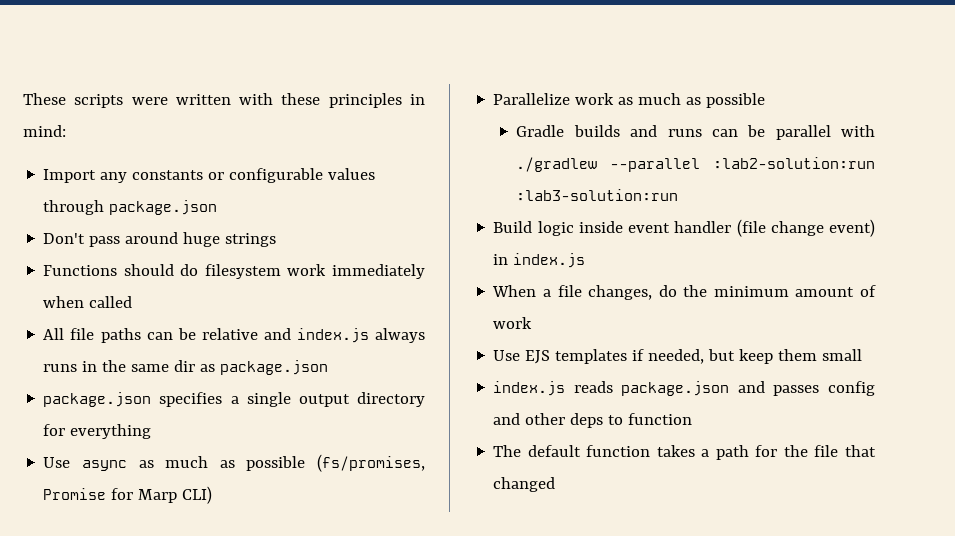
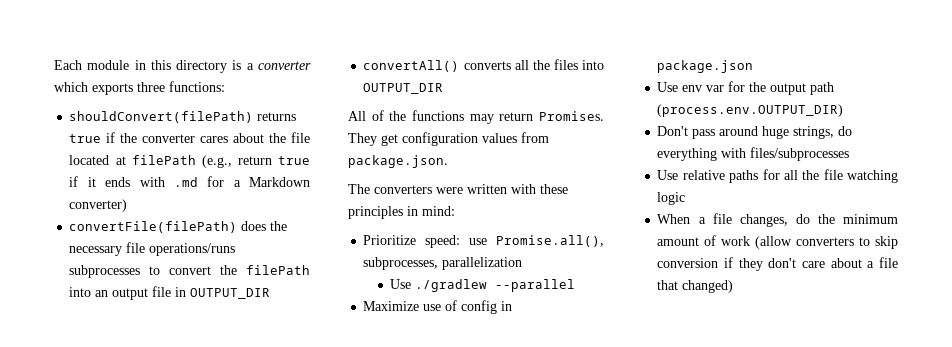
[23,93,124,108] These scripts -> [54,60,311,73] [54,81,225,95] [69,111,297,123] [69,132,310,143] [69,155,310,168] [69,176,310,187] [69,199,128,212] [69,221,288,233] [69,242,236,256] [69,265,310,278] [69,286,271,300] [363,59,604,72] [363,83,444,94] [348,110,604,124] [348,132,549,146] [348,155,448,168] [348,184,432,194] Each module in this directory is a converter which exports three functions: // shouldConvert(filePath) returns true if the converter cares about the file located at filePath (e.g., return true if it ends with .md for a Markdown converter) // convertFile(filePath) does the necessary file operations/runs subprocesses to convert the filePath into an output file in OUTPUT_DIR // convertAll() converts all the files into OUTPUT_DIR // All of the functions may return Promises. They get configuration values from package.json. // The converters
[43,168,376,183] [43,200,218,215] [43,232,277,247] [43,264,425,279] [43,296,133,308] [43,328,426,343] [43,360,329,375] [43,392,425,407] [43,424,66,436] Import any constants or configurable values through package.json // Don't pass around huge strings // Functions should do filesystem work immediately when called // All file paths can be relative and index.js always runs in the same dir as package.json // package.json specifies a single output directory for -> [363,235,604,248] [363,257,523,270] [390,279,576,292] [363,300,513,314] [657,60,754,73] [657,81,835,95] [657,104,844,117] [657,126,853,139] Prioritize speed: use Promise.all(), subprocesses, parallelization // Use ./gradlew --parallel // Maximize use of config in package.json // Use env var for the output path (process.env.OUTPUT_DIR) // Don't pass around huge strings, do
[43,454,425,472] [43,486,213,504] [493,93,766,108] [516,125,875,140] [516,157,875,172] [516,189,679,201] [493,219,875,237] [493,253,586,268] // Use async as much as possible (fs/promises, Promise for Marp CLI) // Parallelize work as much as possible // Gradle builds and runs can be parallel with ./gradlew --parallel :lab2-solution:run :lab3-solution:run // Build logic inside event handler (file change event) in index.js -> [721,147,850,161] [657,169,898,183] [657,192,686,205] with files/subprocesses // Use relative paths for all the file watching logic
[493,349,863,364] [493,381,875,396] [493,413,693,428] [493,445,808,460] // Use EJS templates if needed, but keep them small // index.js reads package.json and passes config and other deps to function // The default function takes a path for the -> [755,236,898,249] [657,257,875,271] (allow converters to skip conversion if they don't care about a
[493,477,556,492] changed -> [682,280,734,293] changed)

